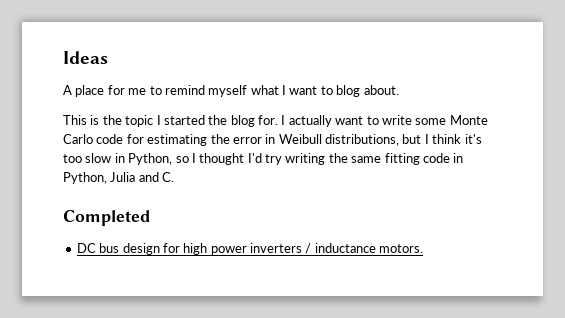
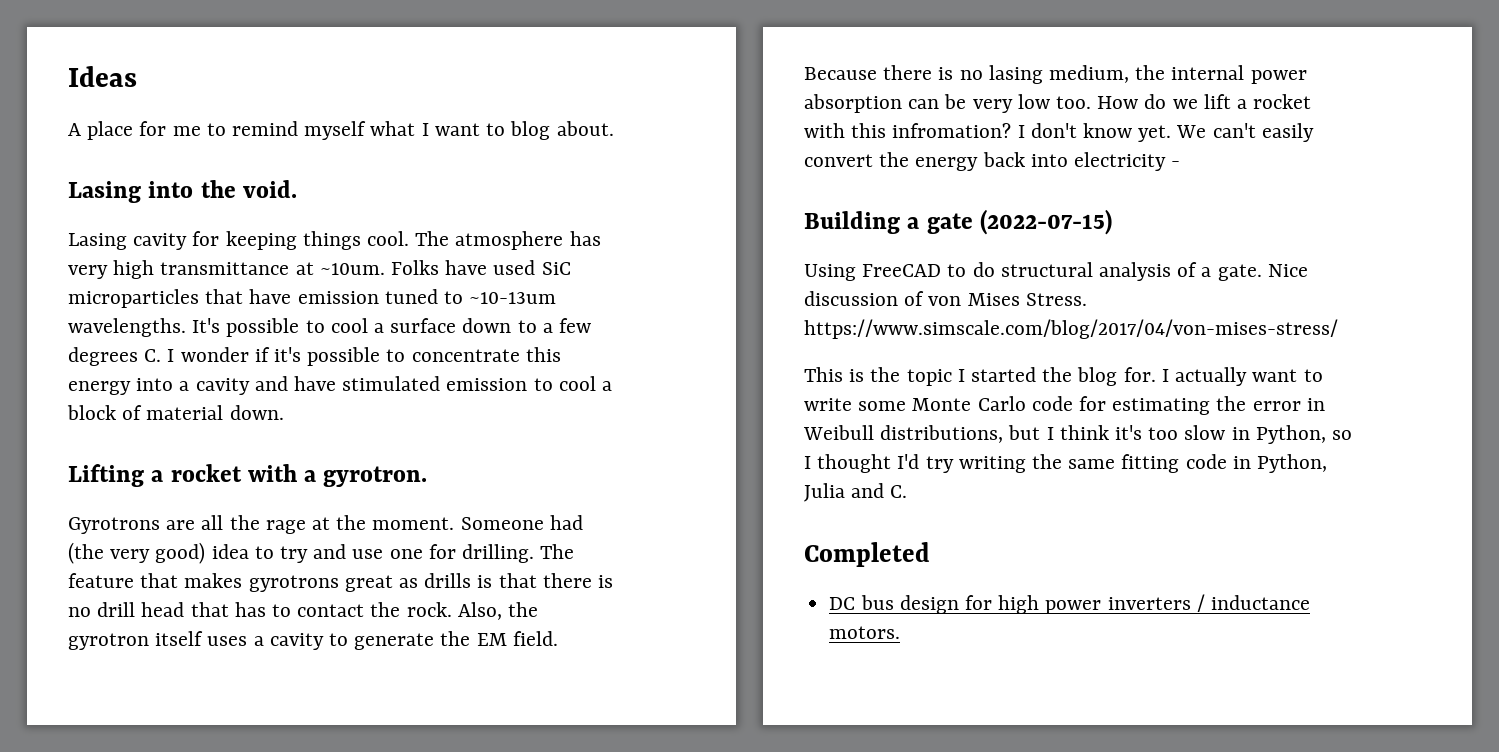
(399, 90) none -> [68,180,297,203] [68,231,601,250] [68,260,571,279] [68,289,557,308] [68,318,592,337] [68,347,561,366] [68,376,613,395] [67,405,284,420] [68,464,428,487] [68,515,583,534] [68,542,575,564] [68,573,614,592] [68,602,539,620] [68,631,558,650] [804,65,1307,84] [804,94,1312,113] [804,123,1314,142] [804,152,1181,171] [804,209,1112,235] [804,262,1308,281] [804,291,1087,306] [804,319,1338,339] // Lasing into the void. // Lasing cavity for keeping things cool. The atmosphere has very high transmittance at ~10um. Folks have used SiC microparticles that have emission tuned to ~10-13um wavelengths. It's possible to cool a surface down to a few degrees C. I wonder if it's possible to concentrate this energy into a cavity and have stimulated emission to cool a block of material down. // Lifting a rocket with a gyrotron. // Gyrotrons are all the rage at the moment. Someone had (the very good) idea to try and use one for drilling. The feature that makes gyrotrons great as drills is that there is no drill head that has to contact the rock. Also, the gyrotron itself uses a cavity to generate the EM field. Because there is no lasing medium, the internal power absorption can be very low too. How do we lift a rocket with this infromation? I don't know yet. We can't easily convert the energy back into electricity - // Building a gate (2022-07-15) // Using FreeCAD to do structural analysis of a gate. Nice discussion of von Mises Stress. https://www.simscale.com/blog/2017/04/von-mises-stress/

